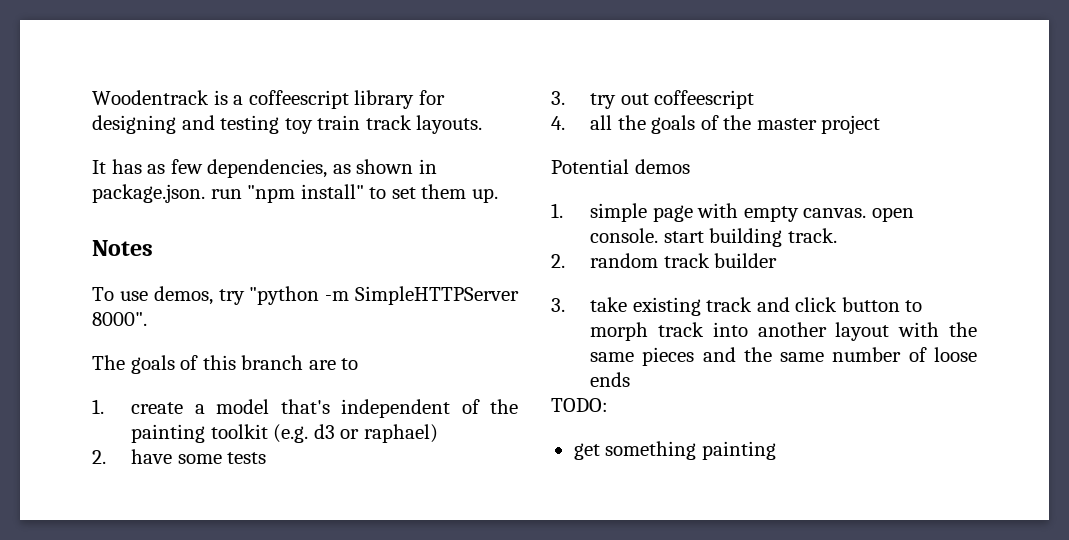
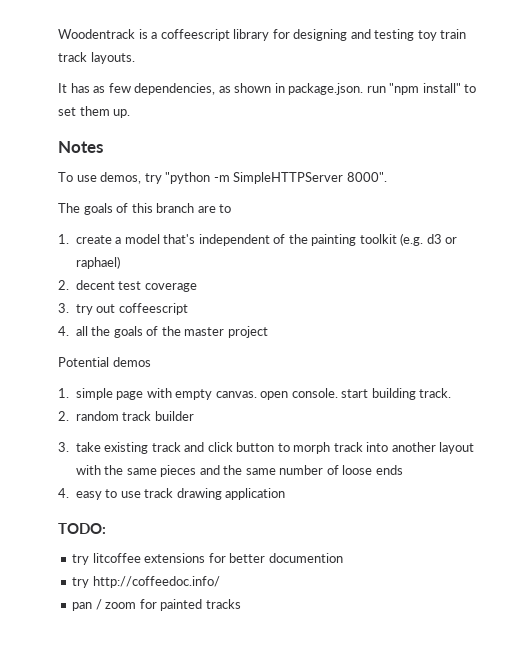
[131,449,267,464] have some tests -> [75,280,197,292] decent test coverage
[551,398,608,412] [573,441,776,460] TODO: // get something painting -> [58,488,286,500] [58,523,106,534] [72,553,343,565] [72,576,220,588] [72,599,241,611] 4. easy to use track drawing application // TODO: // try litcoffee extensions for better documention // try http://coffeedoc.info/ // pan / zoom for painted tracks

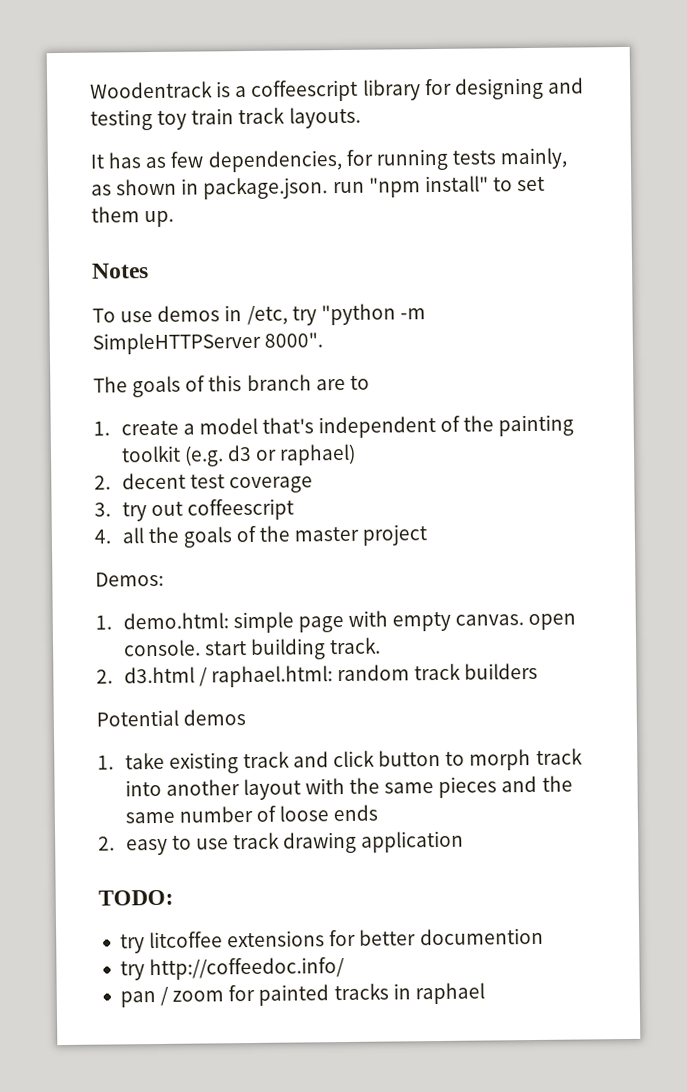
(216, 89) none -> [345,147,568,171] for running tests mainly,
[100,172,142,184] demos, -> [157,305,288,326] demos in /etc,
[58,357,151,367] [58,388,69,398] Potential demos // 1. -> [95,571,164,587] [95,612,229,630] Demos: // 1. demo.html:
[75,411,194,421] [58,442,69,452] random track builder // 3. -> [123,662,539,688] [96,709,247,727] [97,755,114,770] d3.html / raphael.html: random track builders // Potential demos // 1.
[58,488,69,498] 4. -> [98,836,115,851] 2.
(241, 604) none -> [392,982,485,1005] in raphael

